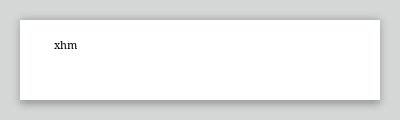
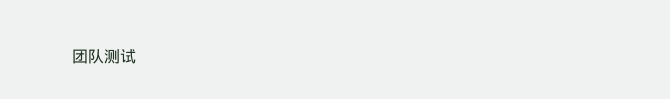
[54,41,78,49] xhm -> [72,49,136,64] 团队测试

